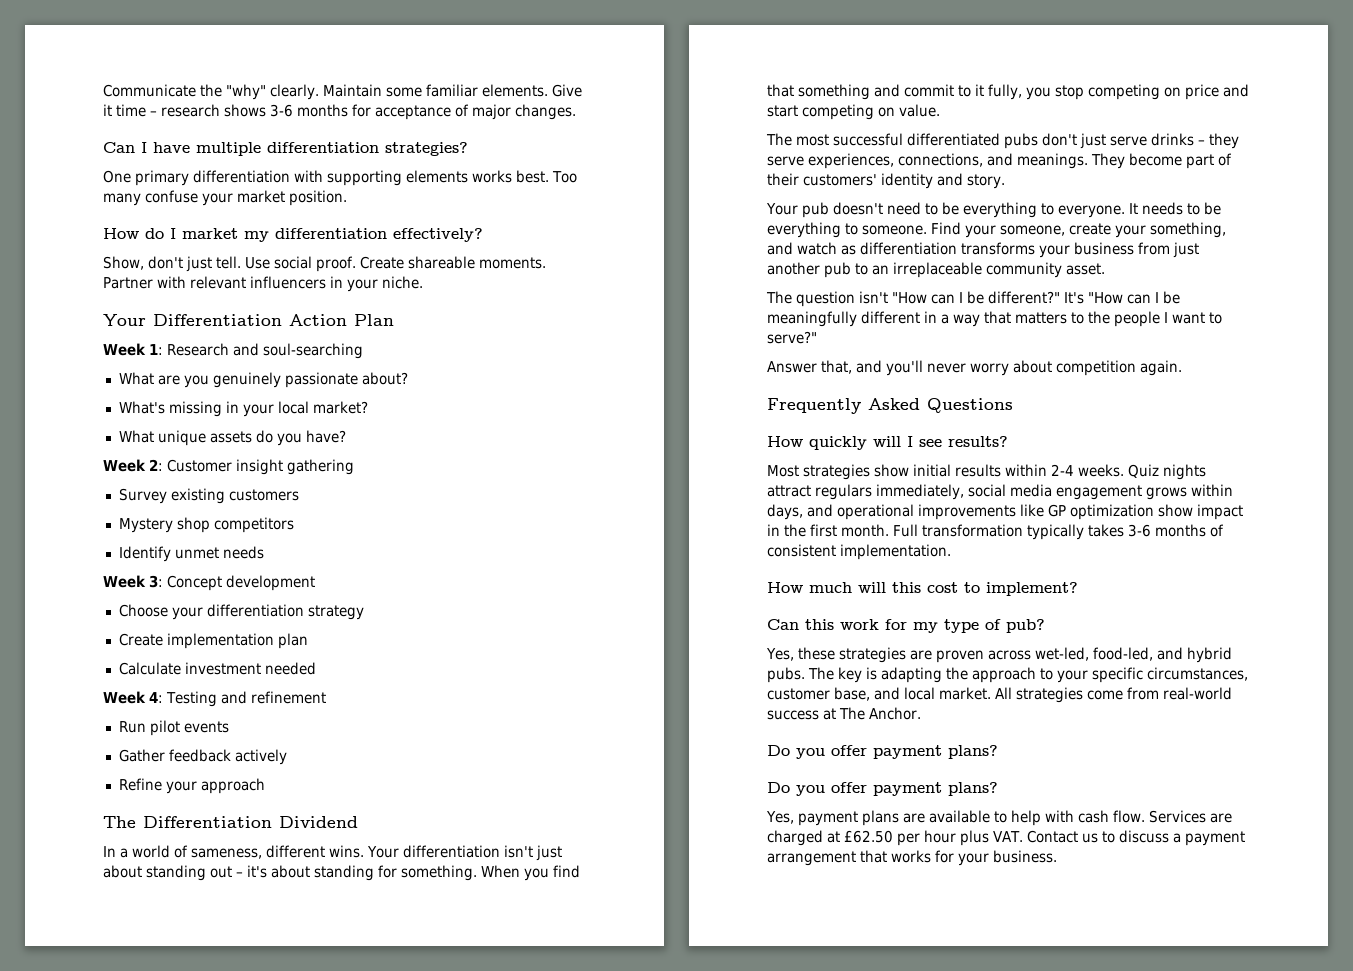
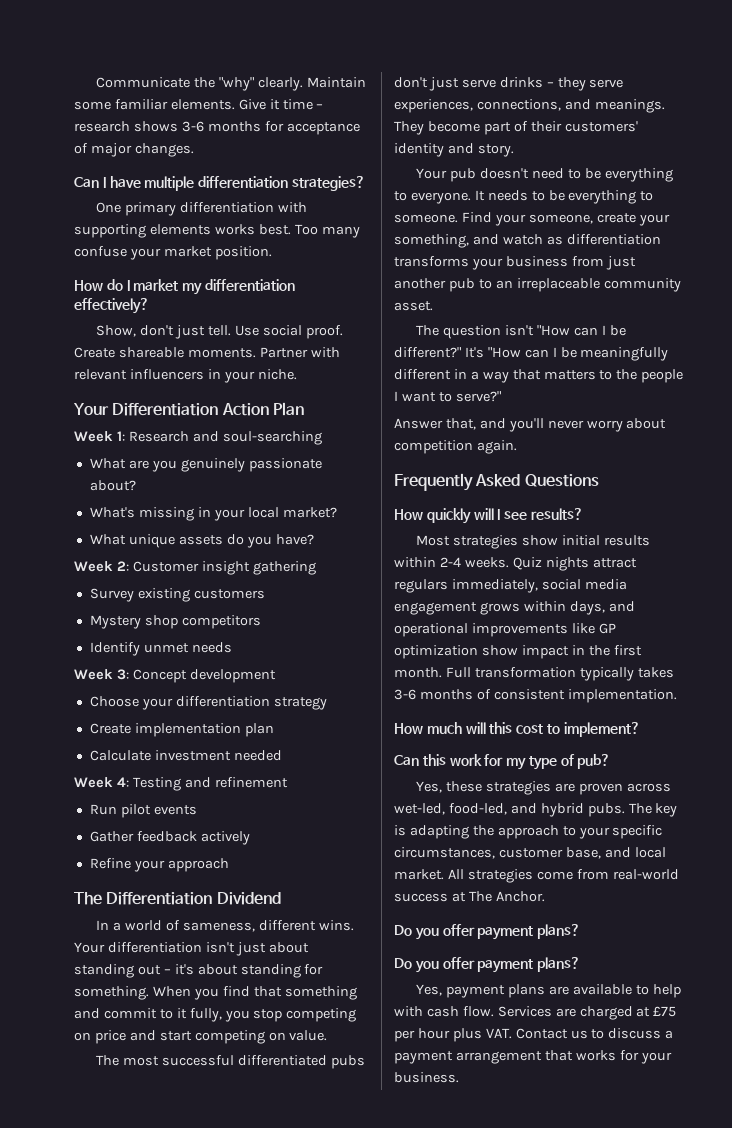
[844,830,893,843] £62.50 -> [653,1006,677,1017] £75

